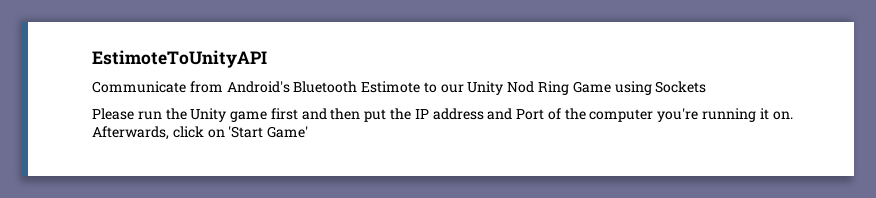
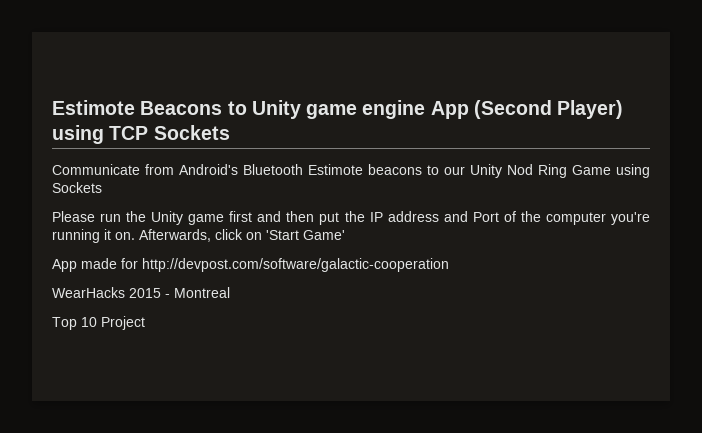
[92,50,267,68] EstimoteToUnityAPI -> [52,100,624,119] [52,125,230,144] Estimote Beacons to Unity game engine App (Second Player) using TCP Sockets
(421, 87) none -> [368,164,422,175] beacons
(309, 132) none -> [52,258,449,272] [52,287,230,298] [52,316,145,330] // App made for http://devpost.com/software/galactic-cooperation // WearHacks 2015 - Montreal // Top 10 Project

